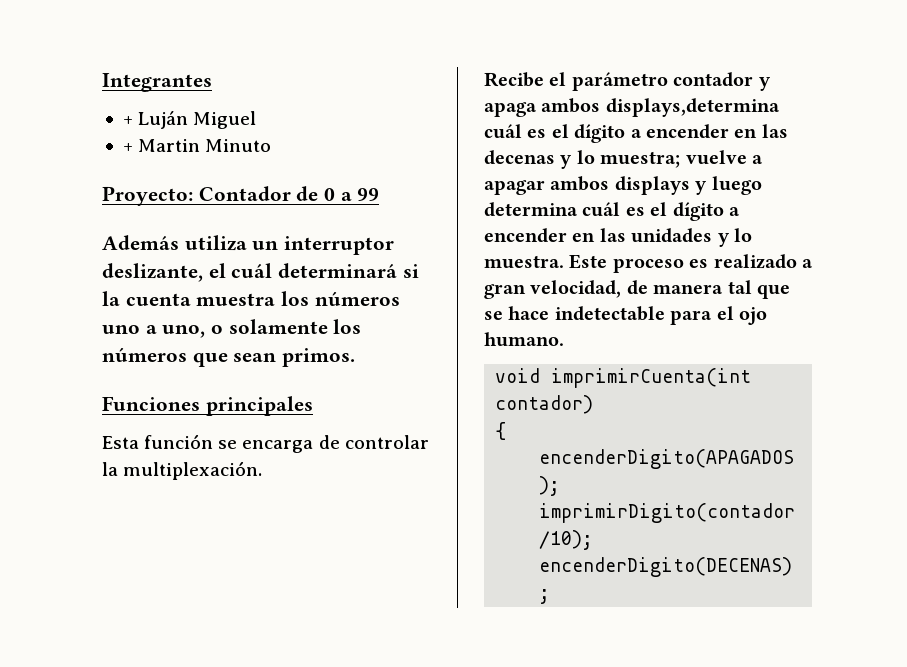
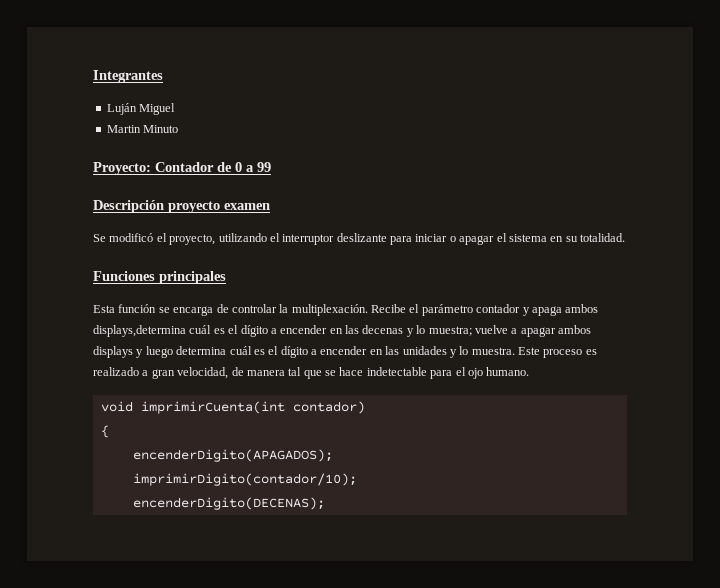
[122,116,133,125] + -> (163, 76) none
[122,143,133,152] + -> (176, 109) none
[102,235,395,255] [102,263,419,282] [102,291,400,306] [102,319,362,338] [102,347,356,367] Además utiliza un interruptor deslizante, el cuál determinará si la cuenta muestra los números uno a uno, o solamente los números que sean primos. -> [93,200,270,213] [93,233,625,245] Descripción proyecto examen // Se modificó el proyecto, utilizando el interruptor deslizante para iniciar o apagar el sistema en su totalidad.
(263, 470) // -> (368, 310) none

